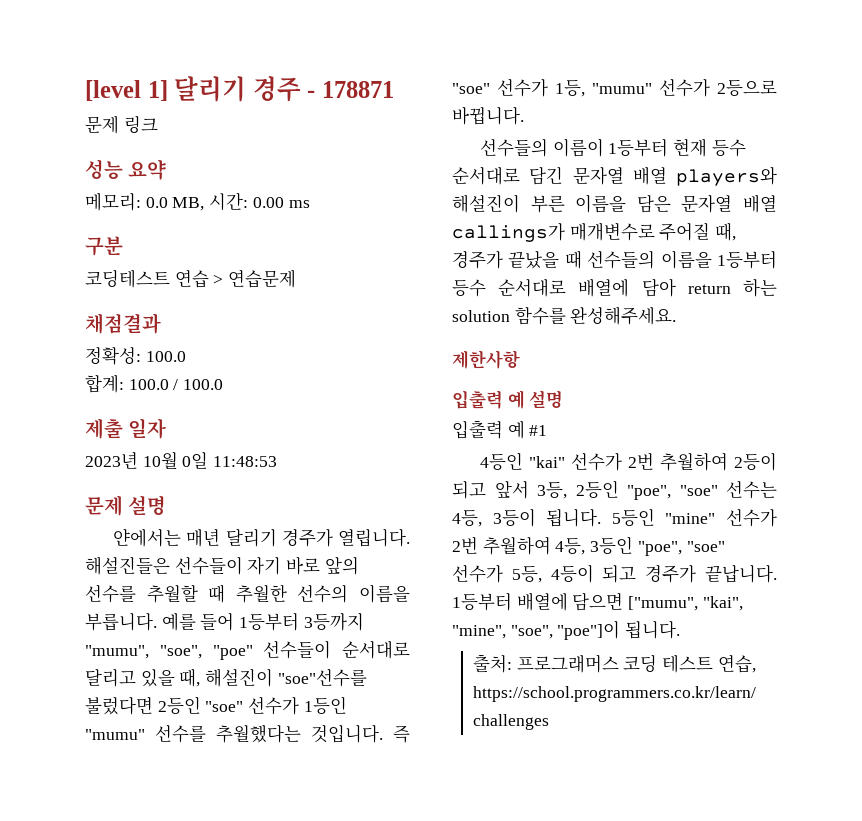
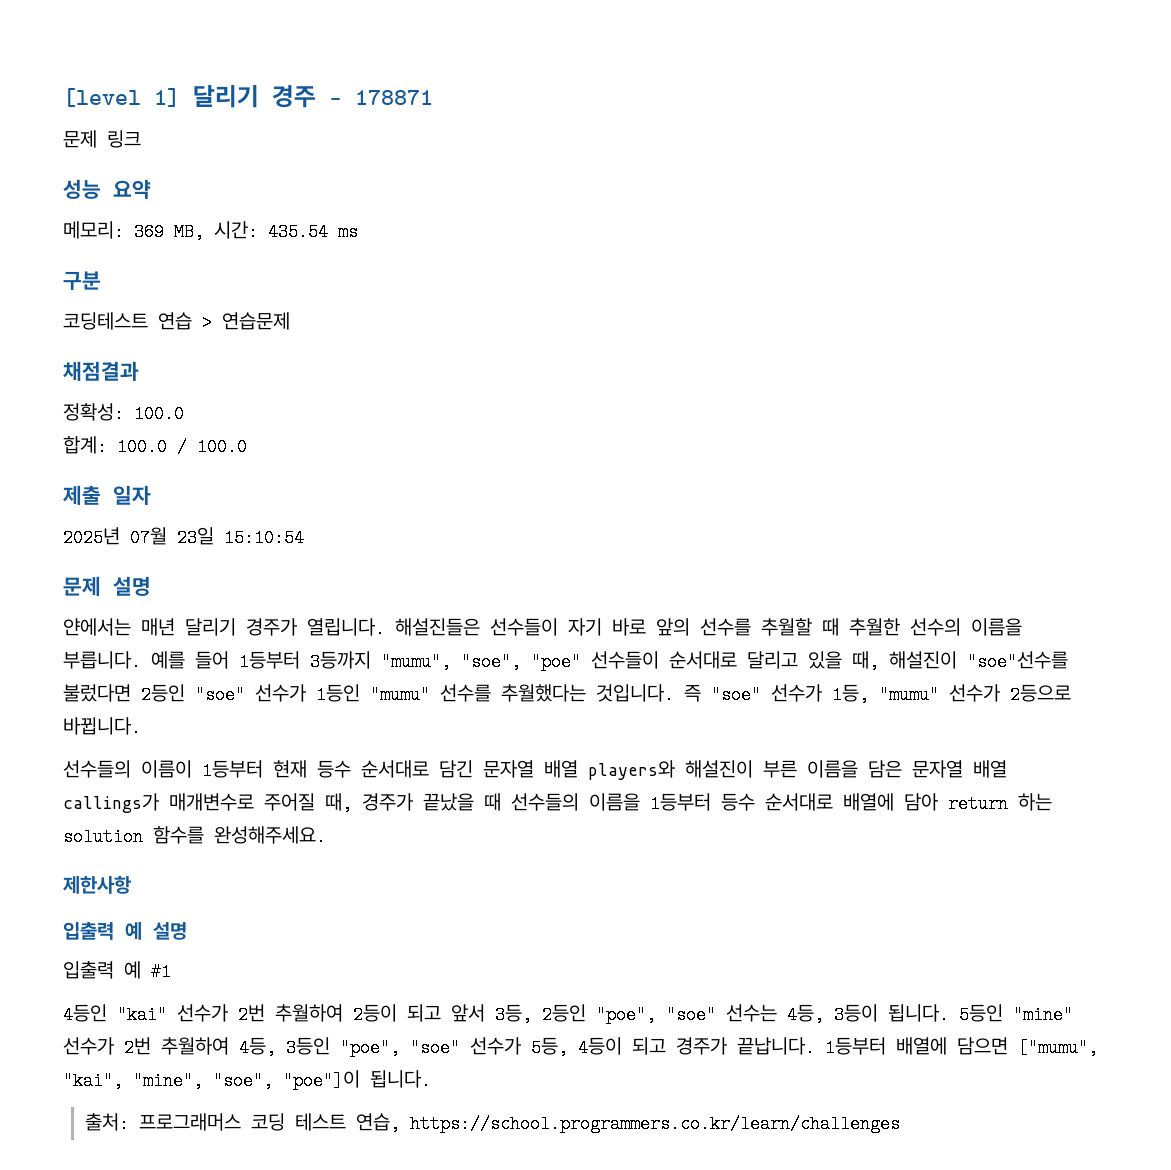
[145,197,168,208] 0.0 -> [134,223,164,241] 369
[252,197,284,208] 0.00 -> [268,223,328,241] 435.54
[85,451,278,469] 2023년 10월 0일 11:48:53 -> [63,527,304,547] 2025년 07월 23일 15:10:54

